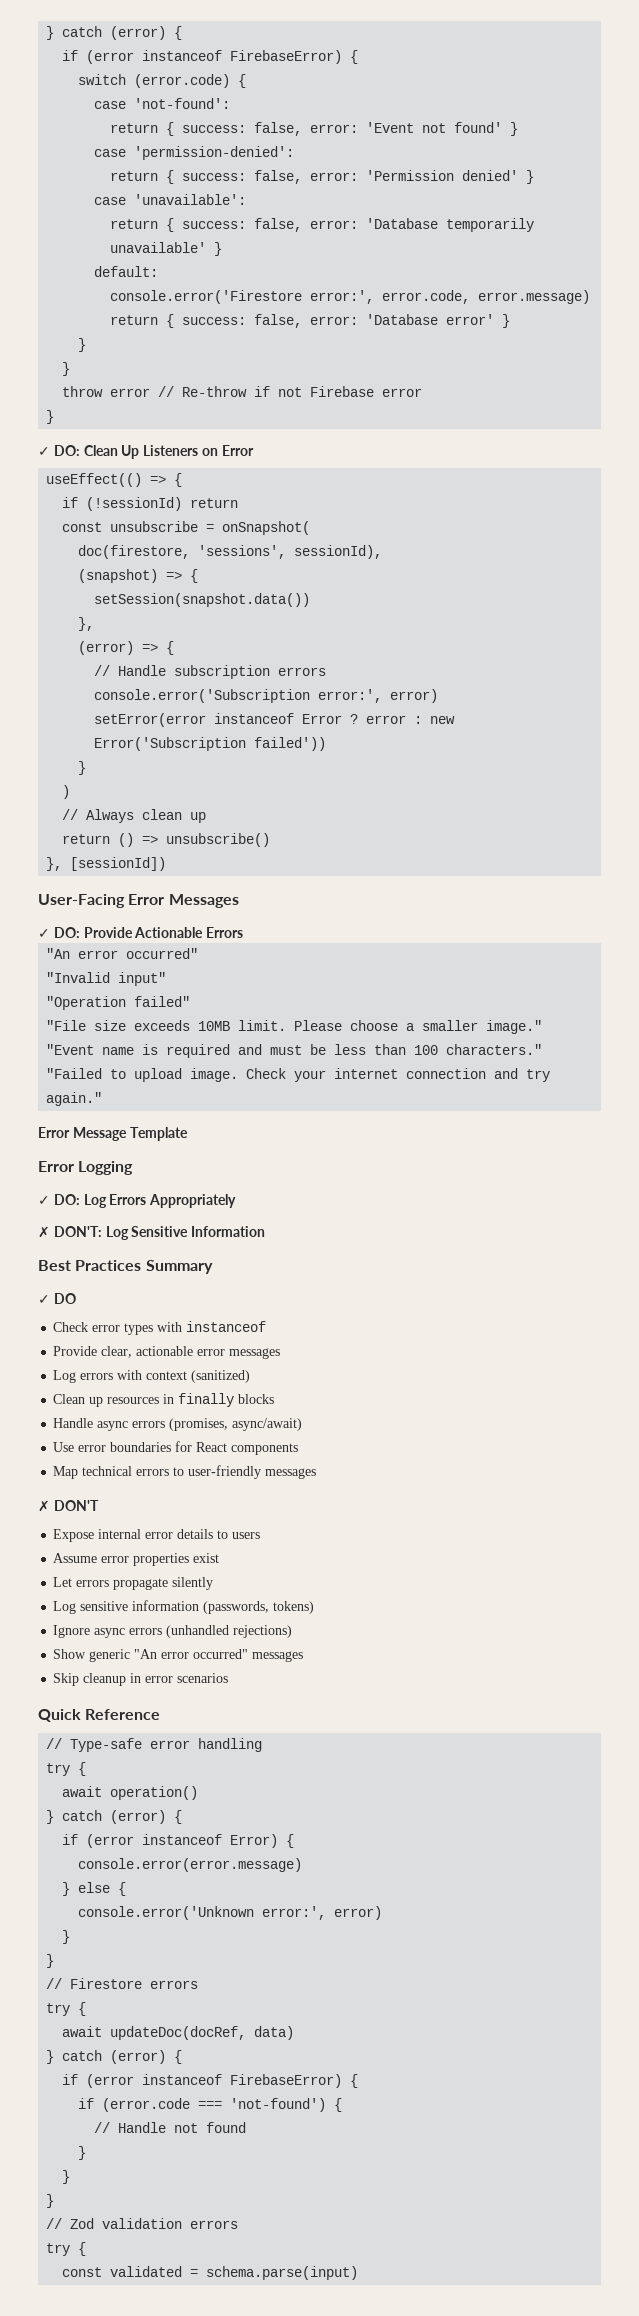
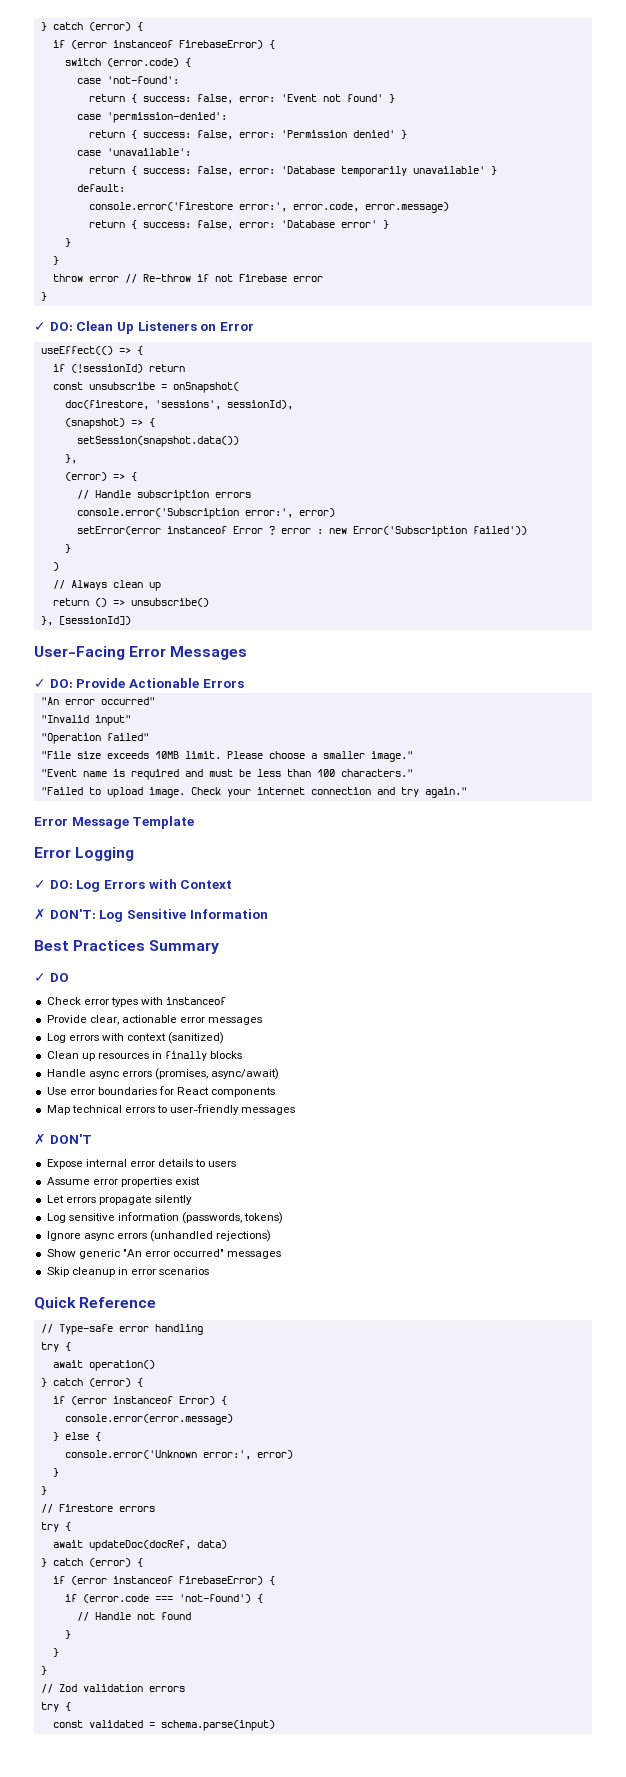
[149,1194,237,1208] Appropriately -> [148,879,233,889] with Context

